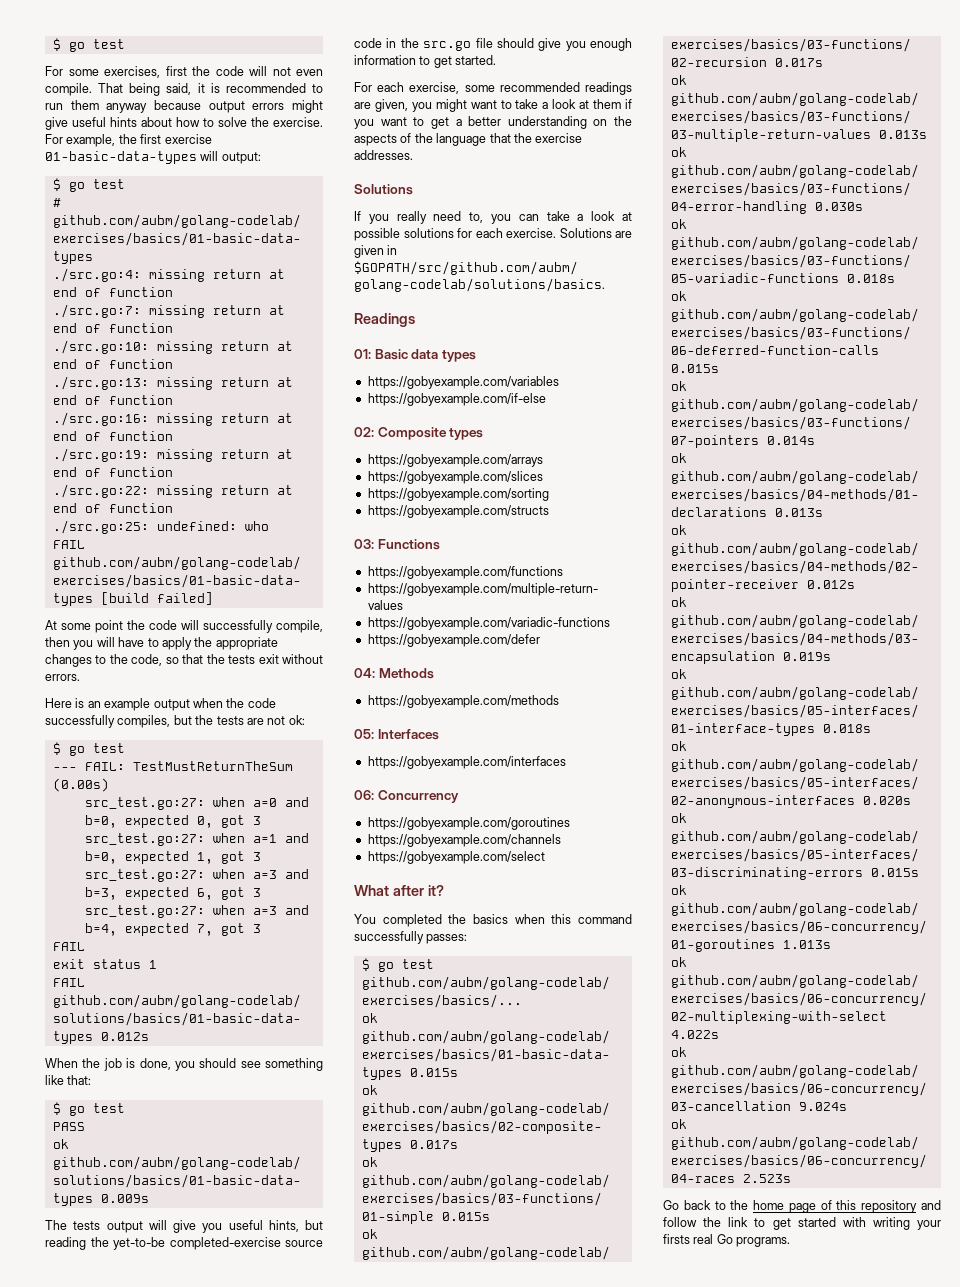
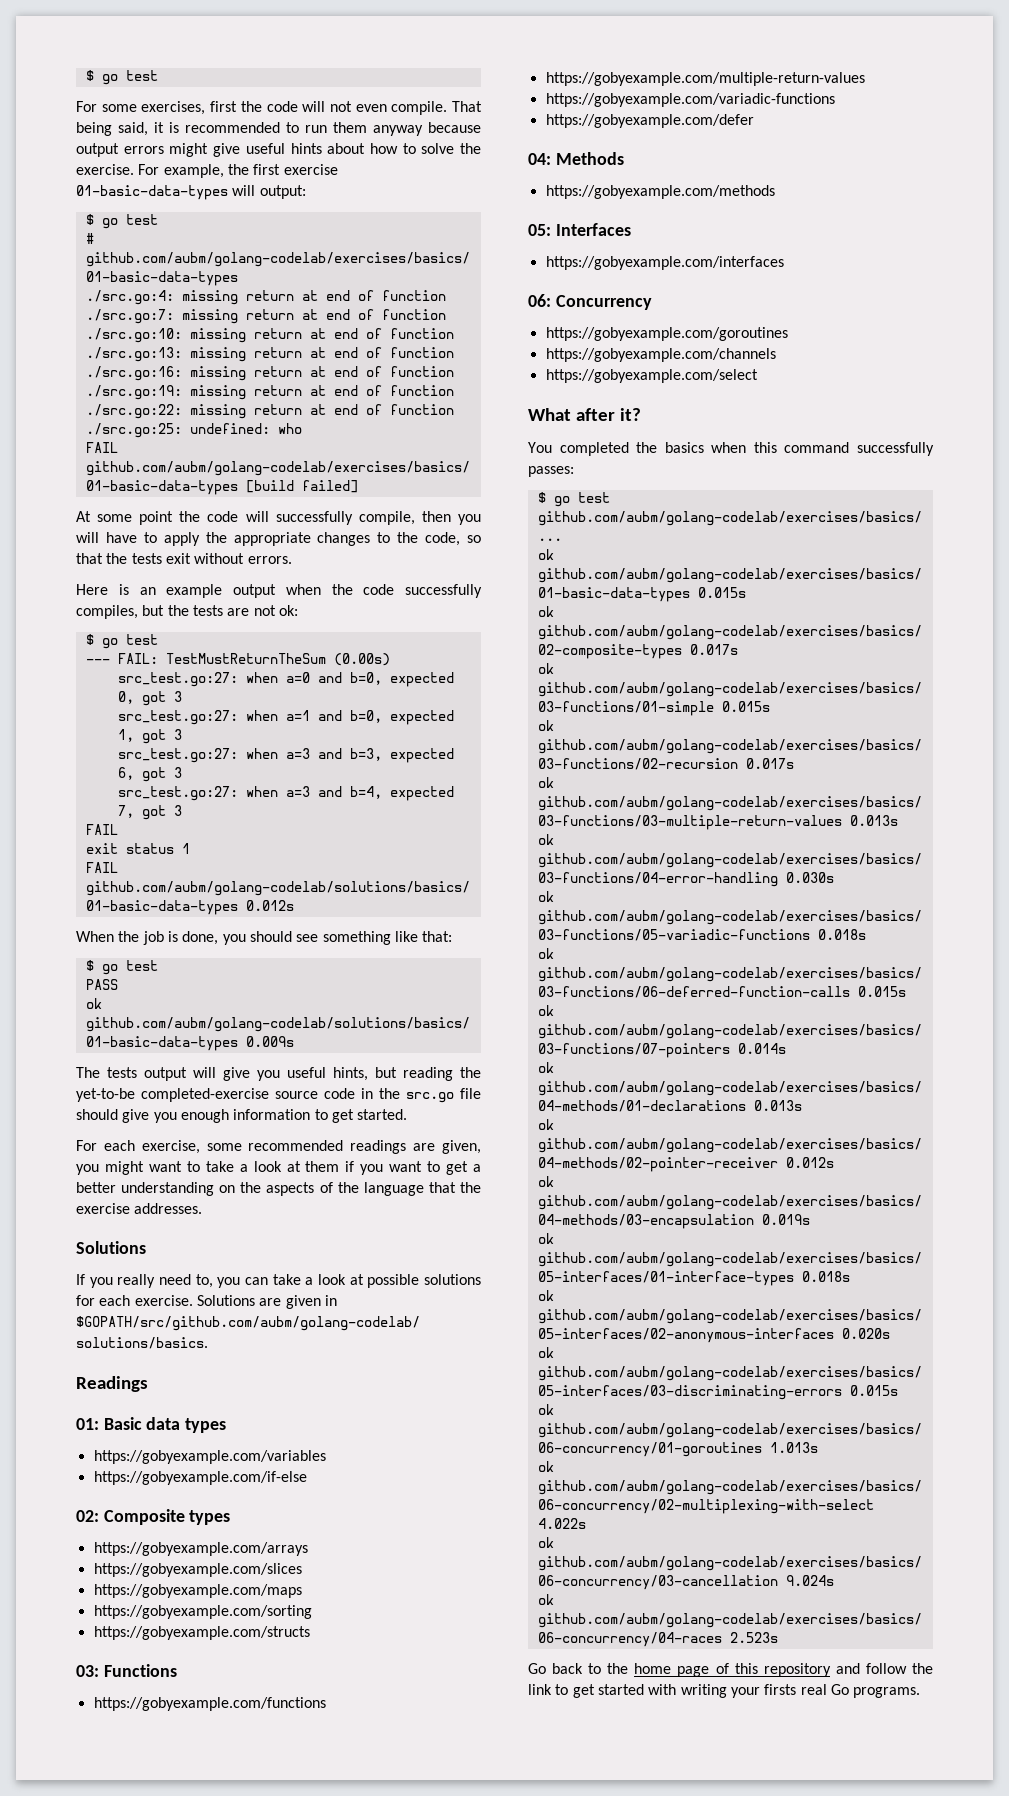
(543, 477) none -> [93,1584,302,1598] // https://gobyexample.com/maps

